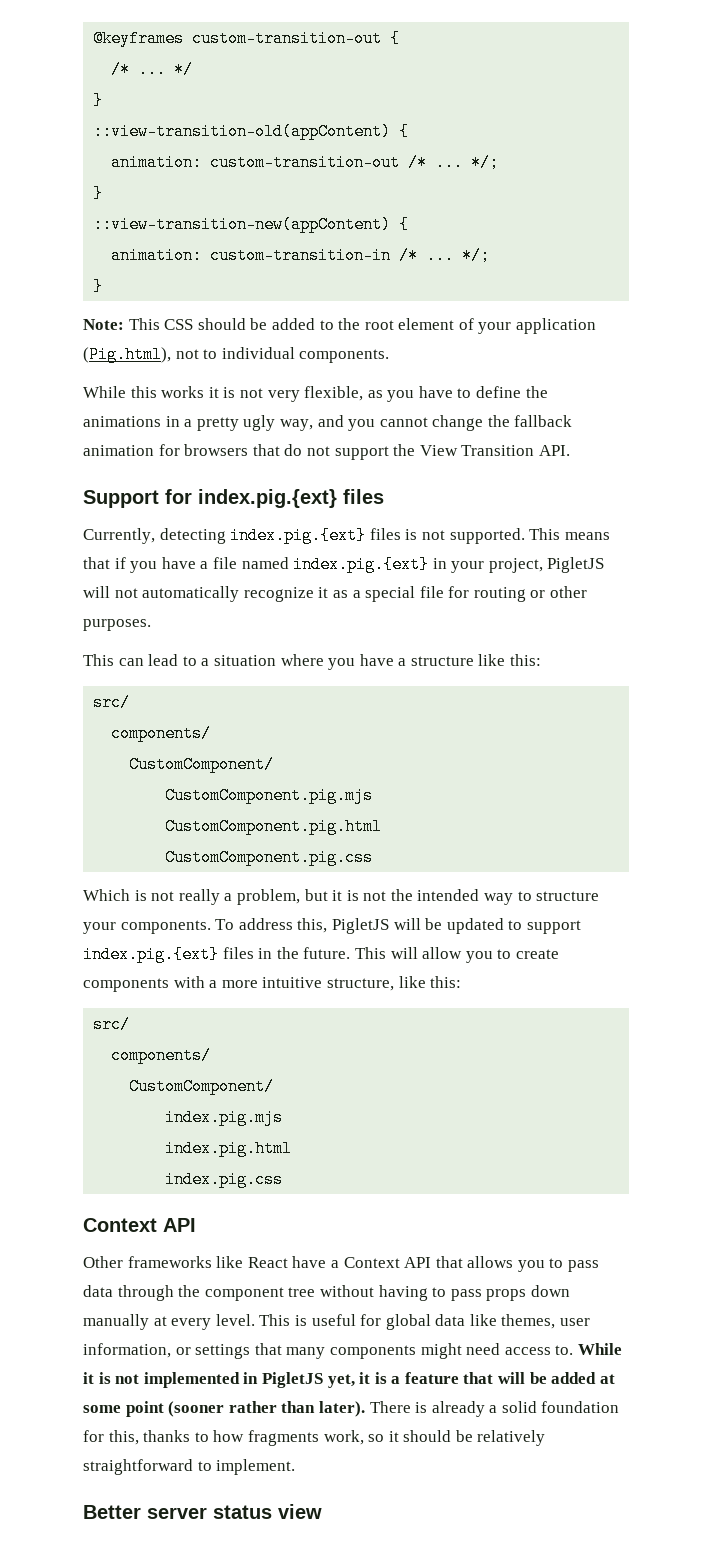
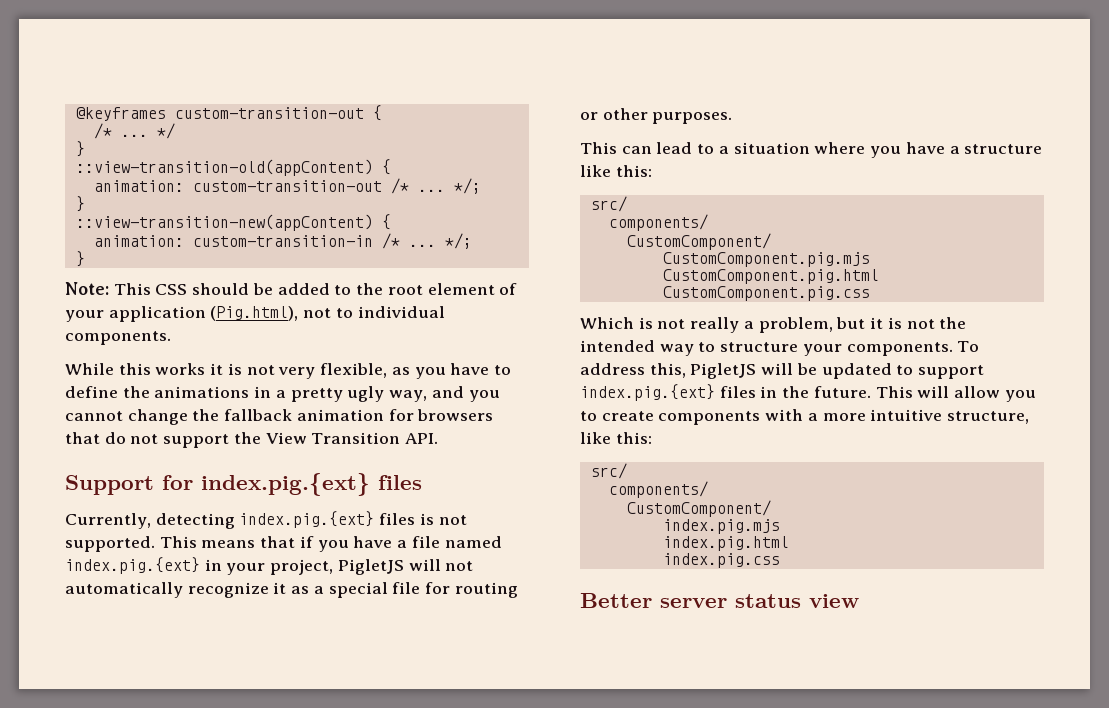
[83,1218,196,1232] [83,1256,600,1272] [83,1285,570,1301] [83,1314,591,1330] [83,1343,622,1359] [83,1372,615,1388] [83,1401,620,1417] [83,1430,546,1446] [83,1459,296,1475] // Context API // Other frameworks like React have a Context API that allows you to pass data through the component tree without having to pass props down manually at every level. This is useful for global data like themes, user information, or settings that many components might need access to. While it is not implemented in PigletJS yet, it is a feature that will be added at some point (sooner rather than later). There is already a solid foundation for this, thanks to how fragments work, so it should be relatively straightforward to implement. -> (780, 560) none

